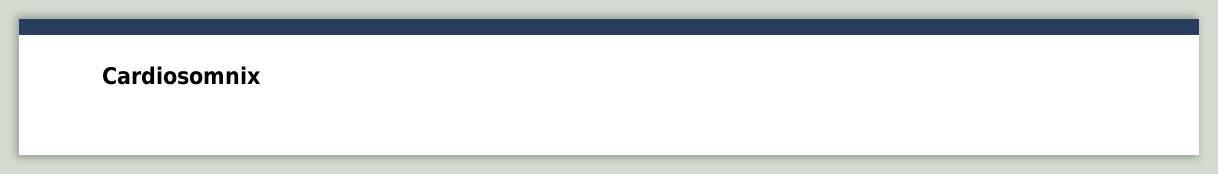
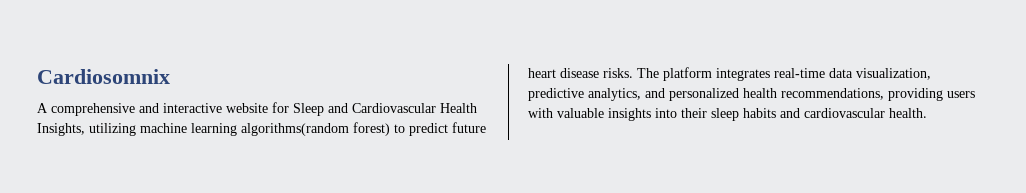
(261, 75) none -> [37,102,477,116] [37,122,486,136] [528,67,931,81] [528,88,975,101] [528,108,927,121] // A comprehensive and interactive website for Sleep and Cardiovascular Health Insights, utilizing machine learning algorithms(random forest) to predict future heart disease risks. The platform integrates real-time data visualization, predictive analytics, and personalized health recommendations, providing users with valuable insights into their sleep habits and cardiovascular health.

